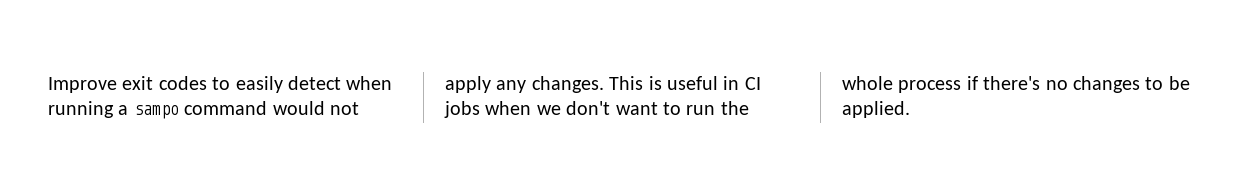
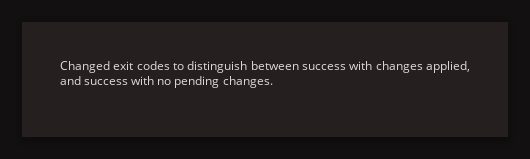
[48,77,117,93] Improve -> [60,61,110,73] Changed
[235,76,393,93] [48,101,359,119] [445,76,761,93] [444,101,749,118] [842,76,1190,93] [842,101,910,118] easily detect when running a sampo command would not apply any changes. This is useful in CI jobs when we don't want to run the whole process if there's no changes to be applied. -> [187,61,470,73] [60,76,273,88] distinguish between success with changes applied, and success with no pending changes.

